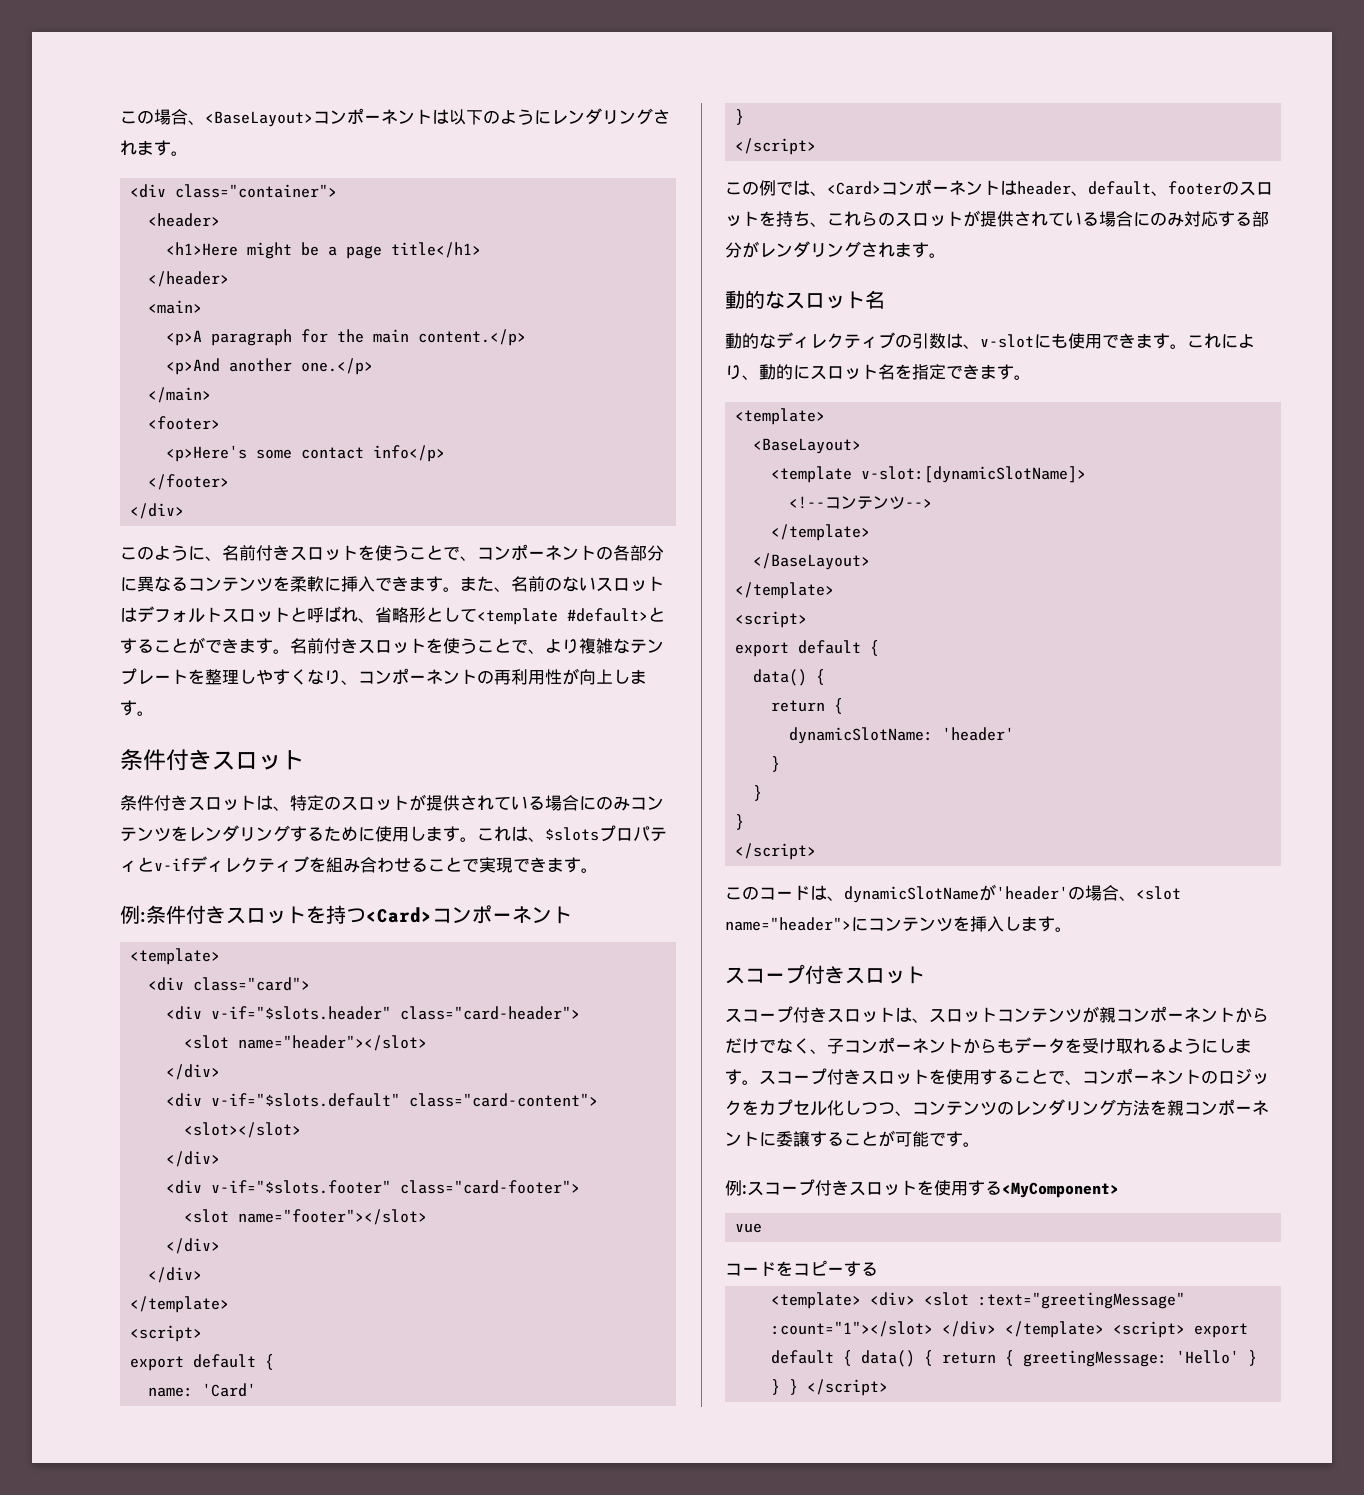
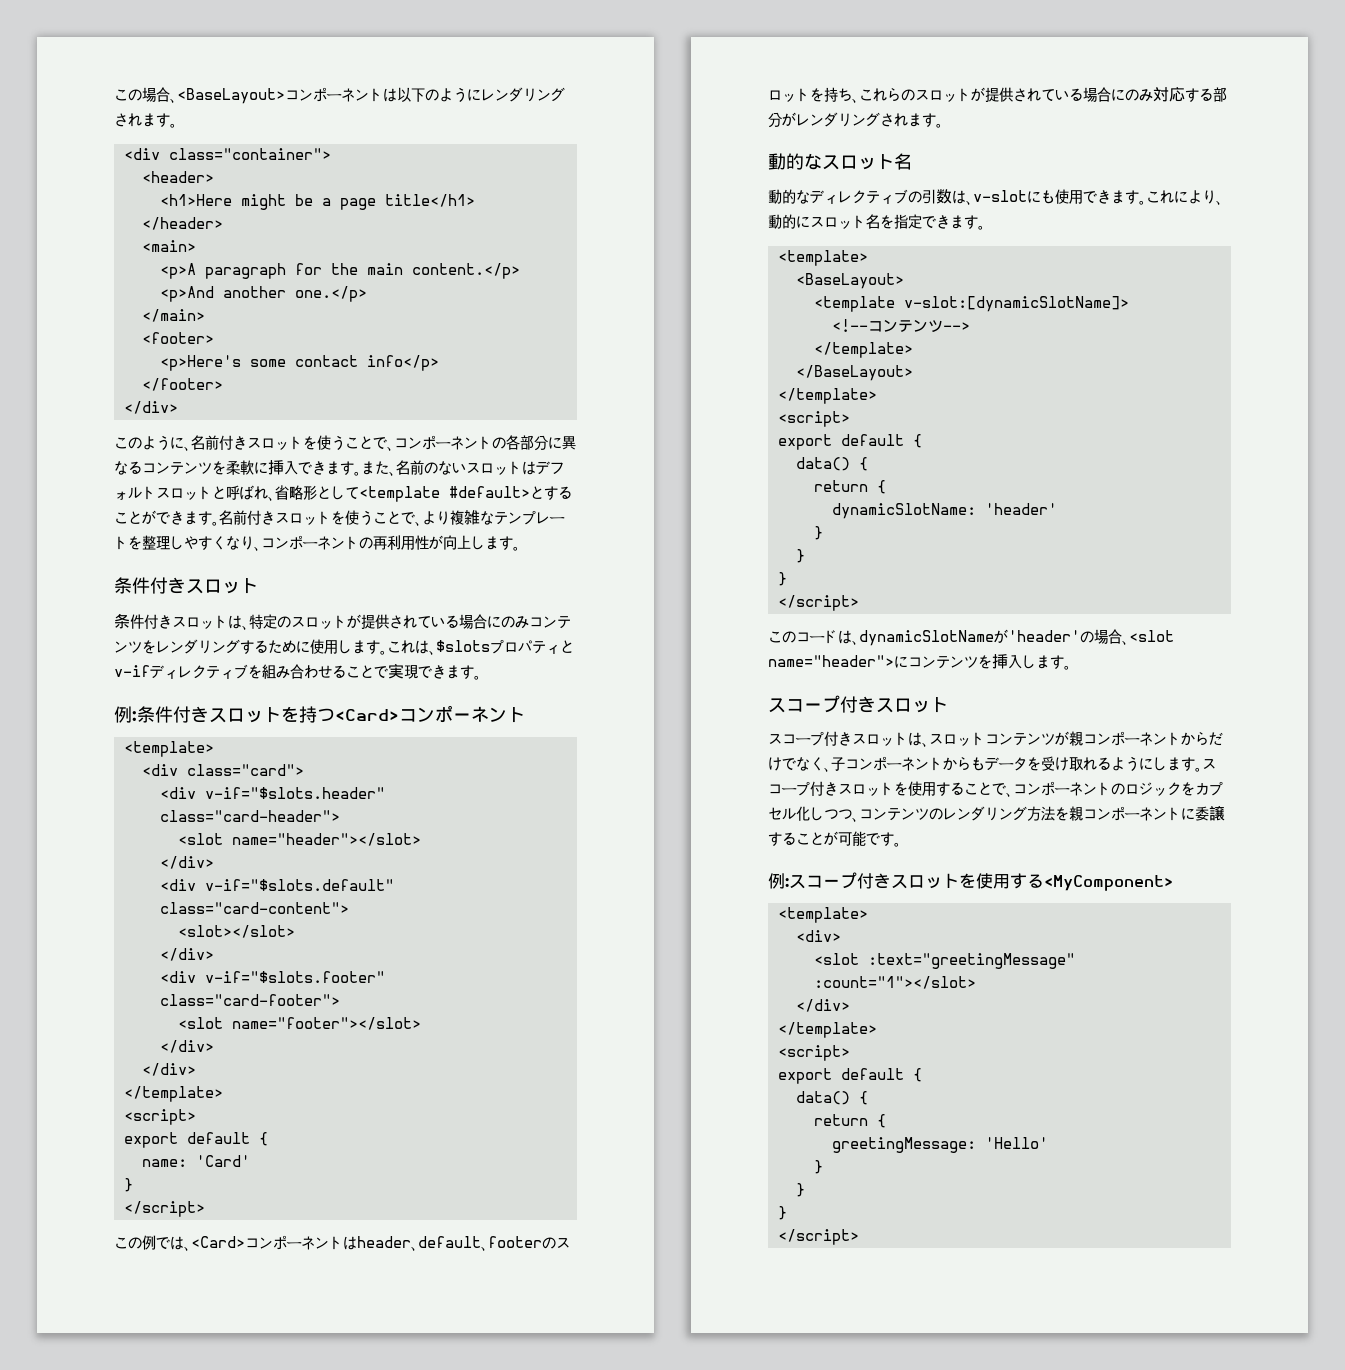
[735,1223,763,1233] [725,1260,878,1277] [771,1292,916,1309] vue // コードをコピーする // <template> <div> -> [777,907,868,923] [795,930,841,942] <template> // <div> //
[942,1321,1249,1338] [771,1350,1015,1367] </div> </template> <script> export default { data() { return { -> [795,999,850,1012] [777,1022,877,1038] [777,1045,850,1061] [777,1068,922,1084] [795,1091,868,1105] [813,1114,886,1128] // </div> // </template> // <script> // export default { // data() { // return { //
[1248,1350,1258,1366] [771,1379,799,1395] } } } -> [813,1160,823,1174] [795,1183,805,1197] [777,1206,787,1220] // } // } // } //

